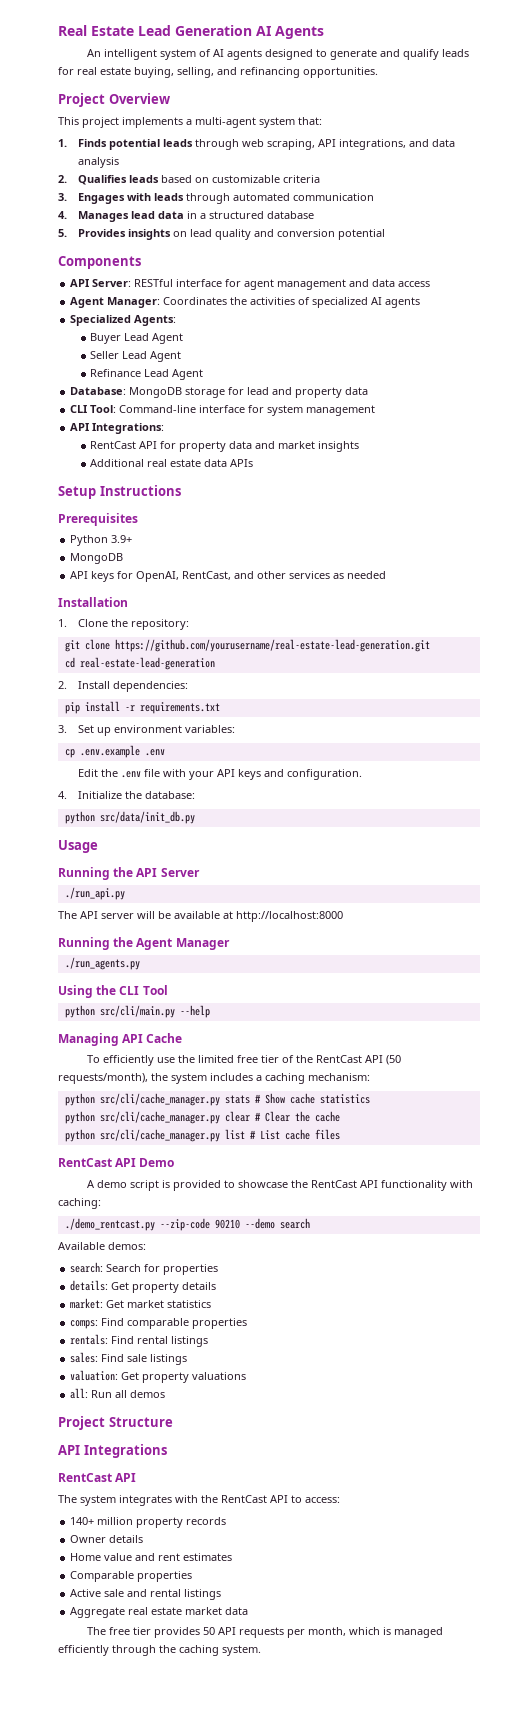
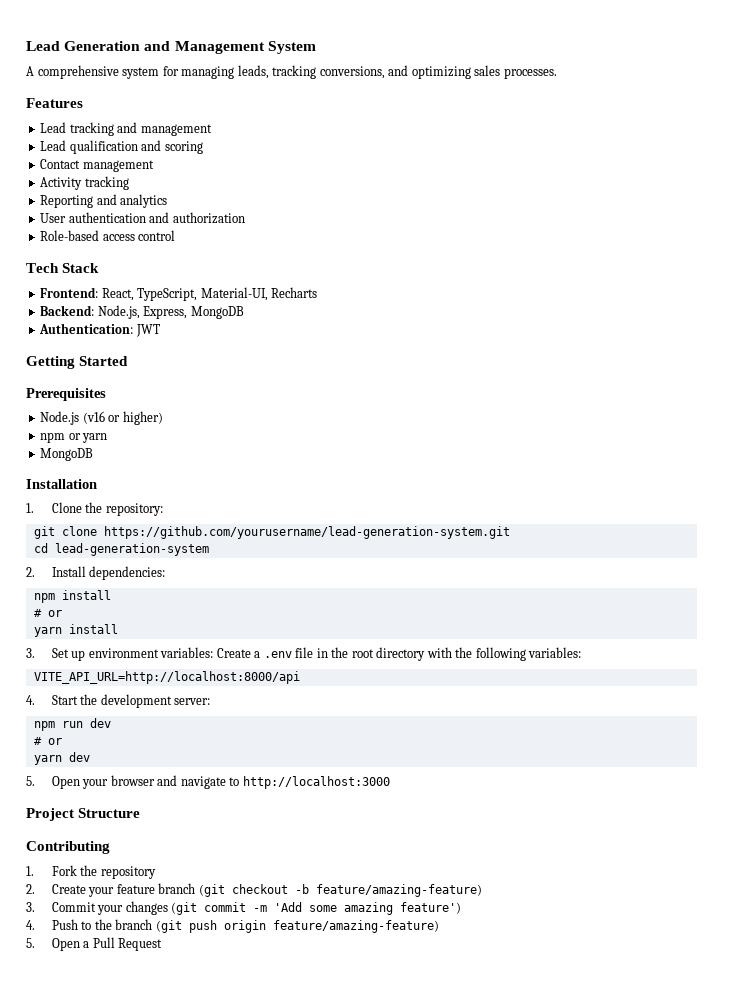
[58,25,324,39] [86,49,469,60] [58,67,378,78] [58,93,170,107] [58,117,322,128] [58,139,456,150] [78,157,120,168] [58,175,321,185] [58,193,375,204] [58,211,315,222] [58,229,386,240] [58,256,141,269] [70,279,431,290] [70,297,421,308] [70,315,177,326] [90,333,184,344] [90,351,182,362] [90,369,204,380] [70,387,369,398] [70,405,376,416] [70,423,165,434] [90,441,360,452] [90,459,254,467] [58,485,181,499] [58,513,138,526] [70,535,133,546] [70,553,124,564] [70,571,387,582] Real Estate Lead Generation AI Agents // An intelligent system of AI agents designed to generate and qualify leads for real estate buying, selling, and refinancing opportunities. // Project Overview // This project implements a multi-agent system that: // 1. Finds potential leads through web scraping, API integrations, and data analysis // 2. Qualifies leads based on customizable criteria // 3. Engages with leads through automated communication // 4. Manages lead data in a structured database // 5. Provides insights on lead quality and conversion potential // Components // API Server: RESTful interface for agent management and data access // Agent Manager: Coordinates the activities of specialized AI agents // Specialized Agents: // Buyer Lead Agent // Seller Lead Agent // Refinance Lead Agent // Database: MongoDB storage for lead and property data // CLI Tool: Command-line interface for system management // API Integrations: // RentCast API for property data and market insights // Additional real estate data APIs // Setup Instructions // Prerequisites // Python 3.9+ // MongoDB // API keys for OpenAI, RentCast, and other services as needed -> [26,41,316,54] [26,65,557,79] [26,98,83,108] [40,122,212,136] [40,140,203,154] [40,159,154,172] [40,176,129,190] [40,194,168,208] [40,212,245,224] [40,230,176,241] [26,263,100,273] [40,287,318,301] [40,305,244,319] [39,323,160,337] [26,356,129,369] [26,388,106,401] [40,411,163,425] [40,432,108,443] [40,448,94,461] Lead Generation and Management System // A comprehensive system for managing leads, tracking conversions, and optimizing sales processes. // Features // Lead tracking and management // Lead qualification and scoring // Contact management // Activity tracking // Reporting and analytics // User authentication and authorization // Role-based access control // Tech Stack // Frontend: React, TypeScript, Material-UI, Recharts // Backend: Node.js, Express, MongoDB // Authentication: JWT // Getting Started // Prerequisites // Node.js (v16 or higher) // npm or yarn // MongoDB
[114,639,430,652] https://github.com/yourusername/real-estate-lead-generation.git -> [103,526,510,539] https://github.com/yourusername/lead-generation-system.git
[79,657,215,670] real-estate-lead-generation -> [54,543,209,556] lead-generation-system
[64,701,220,714] pip install -r requirements.txt -> [33,590,111,603] [33,609,62,617] [33,624,118,637] npm install // # or // yarn install
[64,745,165,758] [78,769,363,780] [58,791,196,799] [64,811,195,824] [58,840,98,853] [58,867,200,880] [64,887,125,900] [58,911,343,922] [58,937,230,950] [64,957,140,970] [58,985,168,998] [64,1005,210,1018] [58,1033,183,1046] [86,1055,401,1066] [58,1073,370,1084] [64,1093,370,1106] [64,1111,340,1124] [64,1129,340,1142] [58,1158,175,1167] [86,1180,473,1191] [58,1198,101,1209] [64,1218,310,1231] [58,1242,146,1250] [70,1262,219,1275] [70,1280,217,1293] [70,1298,212,1309] [70,1318,248,1329] [70,1334,209,1347] [70,1352,188,1365] [70,1370,247,1383] [70,1388,166,1399] [58,1416,173,1430] [58,1444,167,1458] [58,1473,137,1482] [58,1495,340,1506] [70,1517,227,1528] [70,1535,144,1543] [70,1553,233,1561] [70,1571,193,1582] [70,1589,222,1600] [70,1607,249,1618] [86,1627,443,1638] [58,1645,261,1656] // cp .env.example .env // Edit the .env file with your API keys and configuration. // 4. Initialize the database: // python src/data/init_db.py // Usage // Running the API Server // ./run_api.py // The API server will be available at http://localhost:8000 // Running the Agent Manager // ./run_agents.py // Using the CLI Tool // python src/cli/main.py --help // Managing API Cache // To efficiently use the limited free tier of the RentCast API (50 requests/month), the system includes a caching mechanism: // python src/cli/cache_manager.py stats # Show cache statistics // python src/cli/cache_manager.py clear # Clear the cache // python src/cli/cache_manager.py list # List cache files // RentCast API Demo // A demo script is provided to showcase the RentCast API functionality with caching: // ./demo_rentcast.py --zip-code 90210 --demo search // Available demos: // search: Search for properties // details: Get property details // market: Get market statistics // comps: Find comparable properties // rentals: Find rental listings // sales: Find sale listings // valuation: Get property valuations // all: Run all demos // Project Structure // API Integrations // RentCast API // The system integrates with the RentCast API to access: // 140+ million property records // Owner details // Home value and rent estimates // Comparable properties // Active sale and rental listings // Aggregate real estate market data // The free tier provides 50 API requests per month, which is managed efficiently through the caching system. -> [216,647,582,661] [33,671,300,684] [26,694,211,708] [33,718,111,731] [33,737,62,745] [33,752,90,765] [26,775,390,789] [26,808,141,821] [26,841,110,854] [26,865,156,879] [26,883,482,897] [26,901,462,915] [26,919,439,933] [26,937,163,951] Create a .env file in the root directory with the following variables: // VITE_API_URL=http://localhost:8000/api // 4. Start the development server: // npm run dev // # or // yarn dev // 5. Open your browser and navigate to http://localhost:3000 // Project Structure // Contributing // 1. Fork the repository // 2. Create your feature branch (git checkout -b feature/amazing-feature) // 3. Commit your changes (git commit -m 'Add some amazing feature') // 4. Push to the branch (git push origin feature/amazing-feature) // 5. Open a Pull Request

